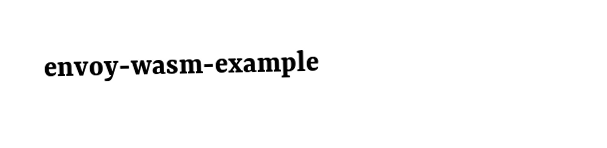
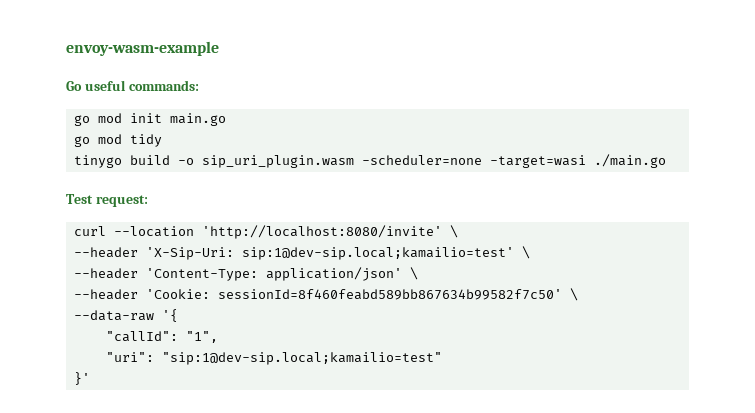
(320, 66) none -> [66,80,199,91] [73,113,226,126] [73,134,162,147] [73,154,666,168] [66,194,148,207] [73,225,458,239] [73,246,530,260] [73,267,418,281] [73,288,578,301] [73,309,178,322] [105,331,218,343] [105,352,442,365] [73,372,90,385] // Go useful commands: // go mod init main.go // go mod tidy // tinygo build -o sip_uri_plugin.wasm -scheduler=none -target=wasi ./main.go // Test request: // curl --location 'http://localhost:8080/invite' \ // --header 'X-Sip-Uri: sip:1@dev-sip.local;kamailio=test' \ // --header 'Content-Type: application/json' \ // --header 'Cookie: sessionId=8f460feabd589bb867634b99582f7c50' \ // --data-raw '{ // "callId": "1", // "uri": "sip:1@dev-sip.local;kamailio=test" // }'

